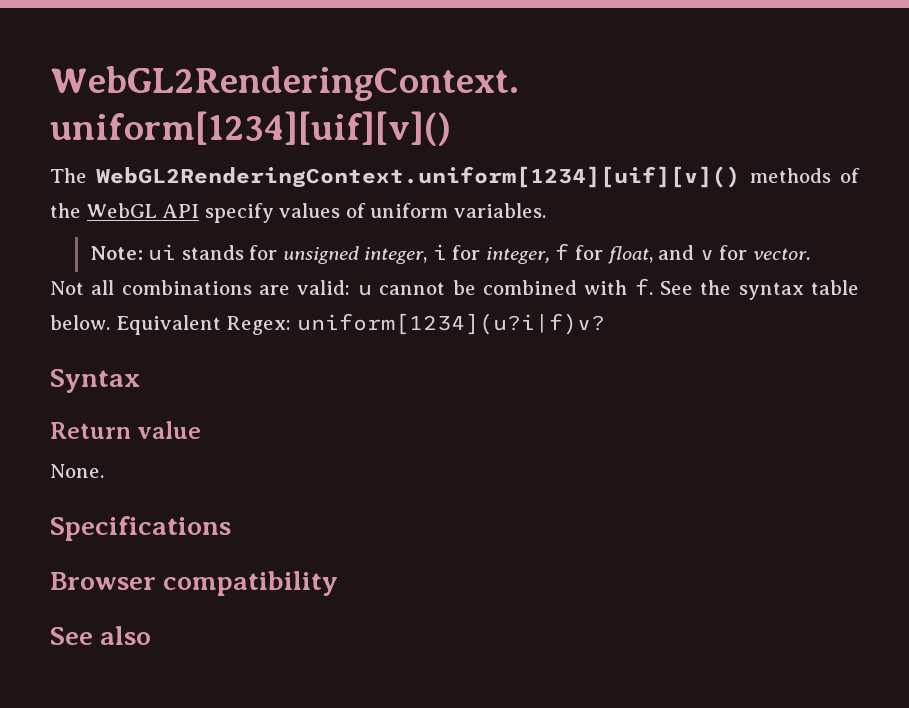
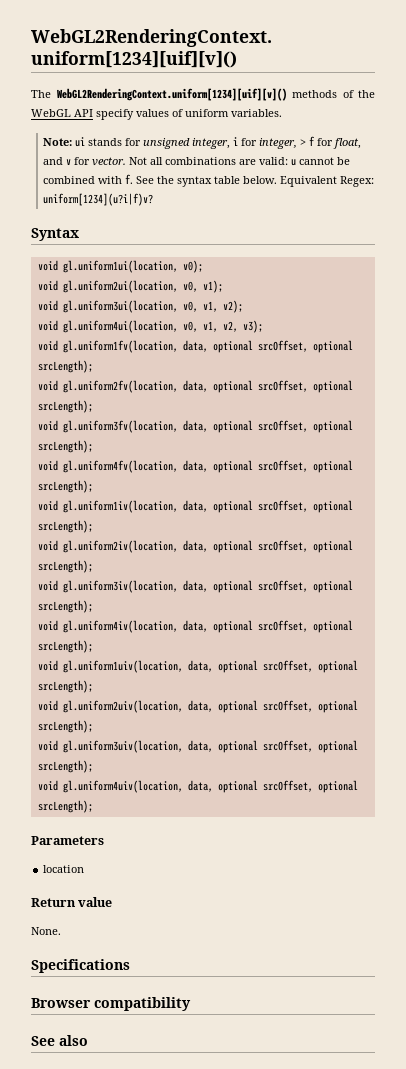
(550, 255) none -> [300,139,307,146] >
(811, 254) // -> (127, 161) none
(140, 381) none -> [37,260,203,273] [37,280,223,293] [37,300,243,313] [37,320,263,333] [37,340,353,353] [37,360,93,373] [37,380,353,393] [37,400,93,413] [37,420,353,433] [37,440,93,453] [37,460,353,473] [37,480,93,493] [37,500,353,513] [37,520,93,533] [37,540,353,553] [37,560,93,573] [37,580,353,593] [37,600,93,613] [37,620,353,633] [37,640,93,653] [37,660,358,673] [37,680,93,693] [37,700,358,713] [37,720,93,733] [37,740,358,753] [37,760,93,773] [37,780,358,793] [37,800,93,813] [31,836,104,845] [43,865,85,873] // void gl.uniform1ui(location, v0); // void gl.uniform2ui(location, v0, v1); // void gl.uniform3ui(location, v0, v1, v2); // void gl.uniform4ui(location, v0, v1, v2, v3); // void gl.uniform1fv(location, data, optional srcOffset, optional srcLength); // void gl.uniform2fv(location, data, optional srcOffset, optional srcLength); // void gl.uniform3fv(location, data, optional srcOffset, optional srcLength); // void gl.uniform4fv(location, data, optional srcOffset, optional srcLength); // void gl.uniform1iv(location, data, optional srcOffset, optional srcLength); // void gl.uniform2iv(location, data, optional srcOffset, optional srcLength); // void gl.uniform3iv(location, data, optional srcOffset, optional srcLength); // void gl.uniform4iv(location, data, optional srcOffset, optional srcLength); // void gl.uniform1uiv(location, data, optional srcOffset, optional srcLength); // void gl.uniform2uiv(location, data, optional srcOffset, optional srcLength); // void gl.uniform3uiv(location, data, optional srcOffset, optional srcLength); // void gl.uniform4uiv(location, data, optional srcOffset, optional srcLength); // Parameters // location

